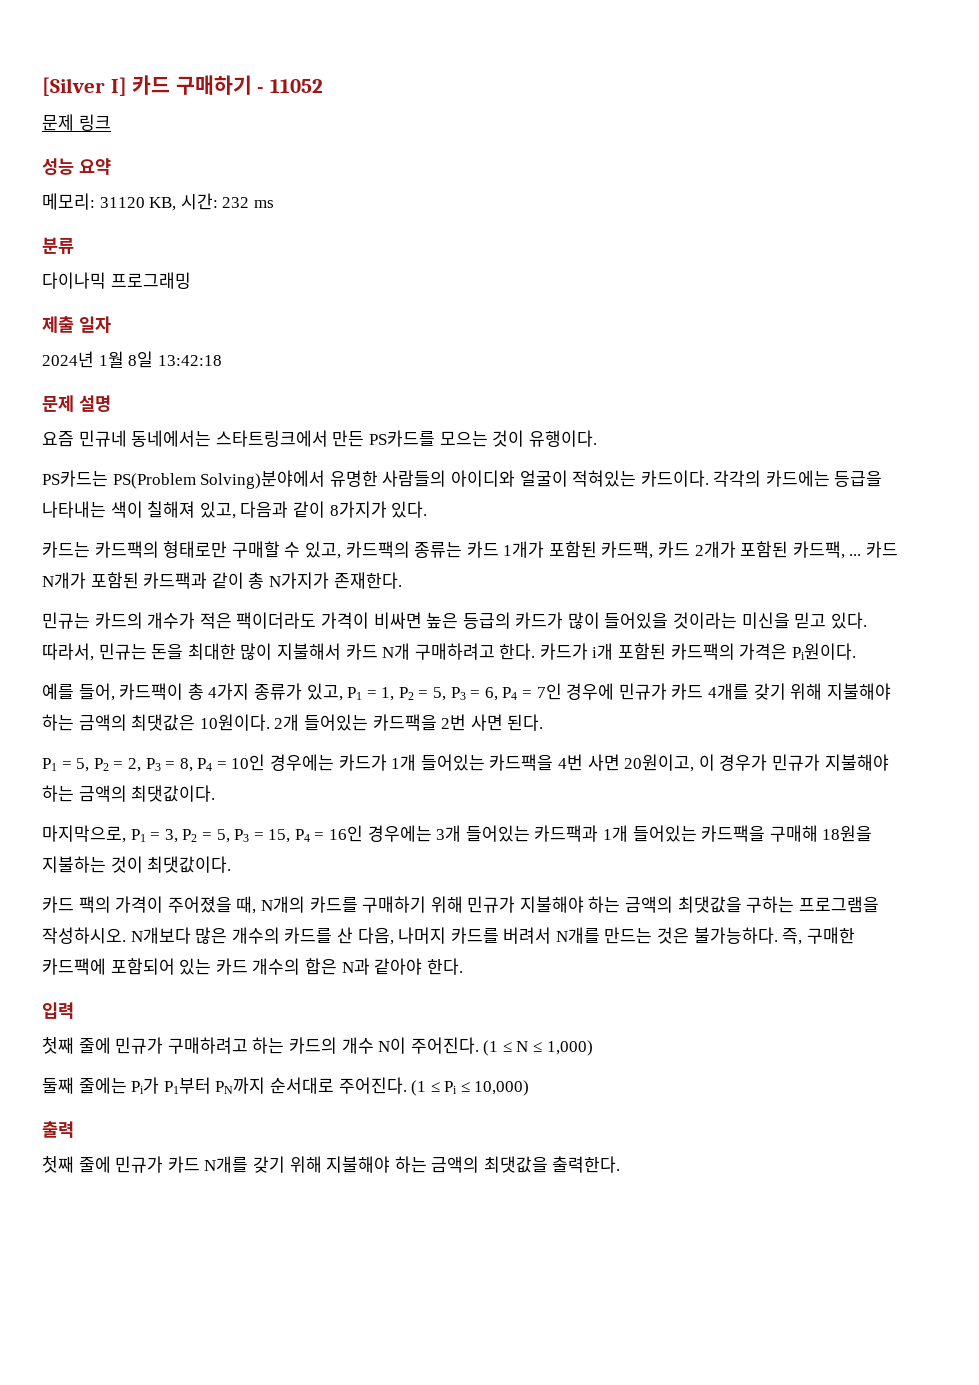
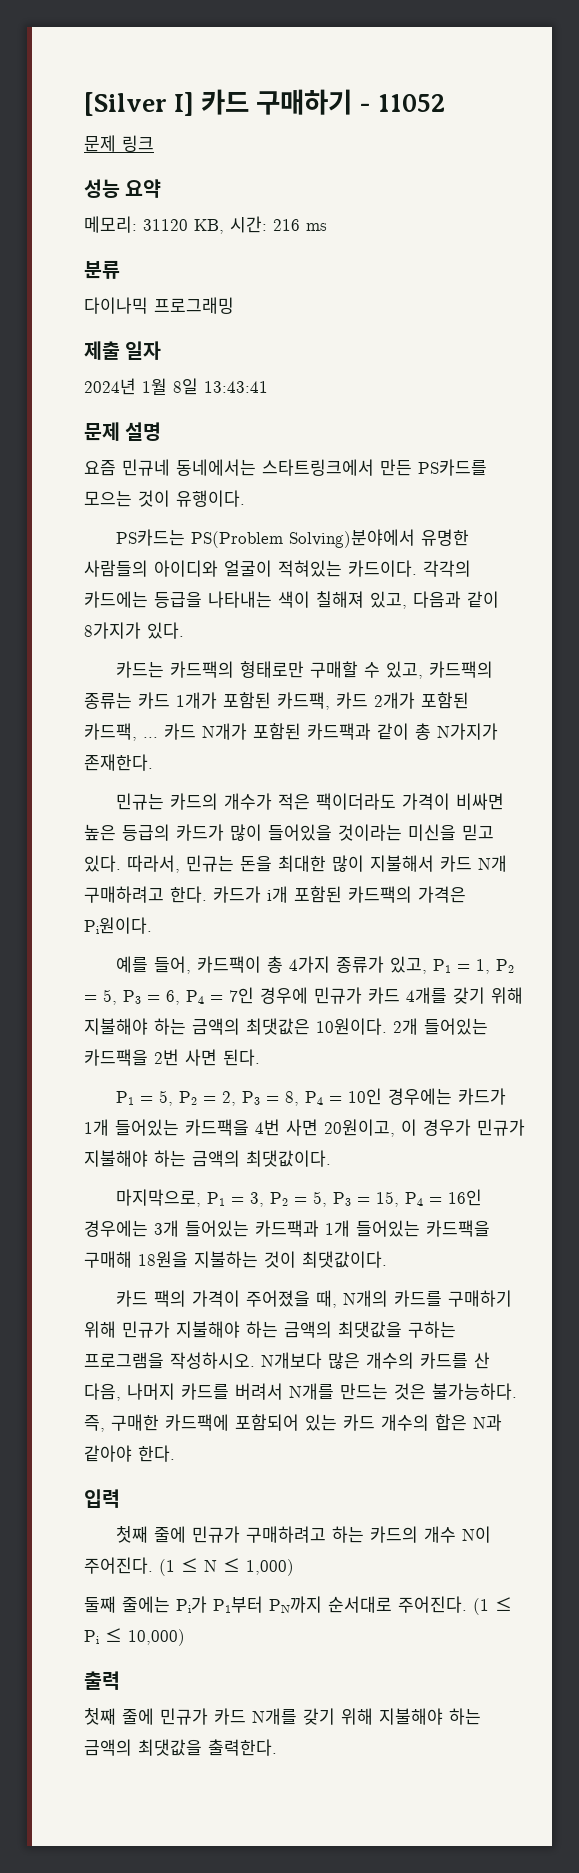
[222,197,250,208] 232 -> [273,219,300,231] 216
[157,355,222,366] 13:42:18 -> [204,381,268,393] 13:43:41

